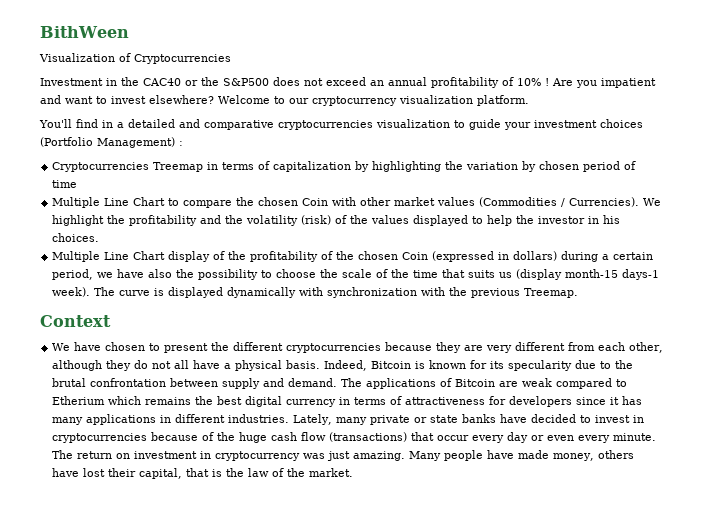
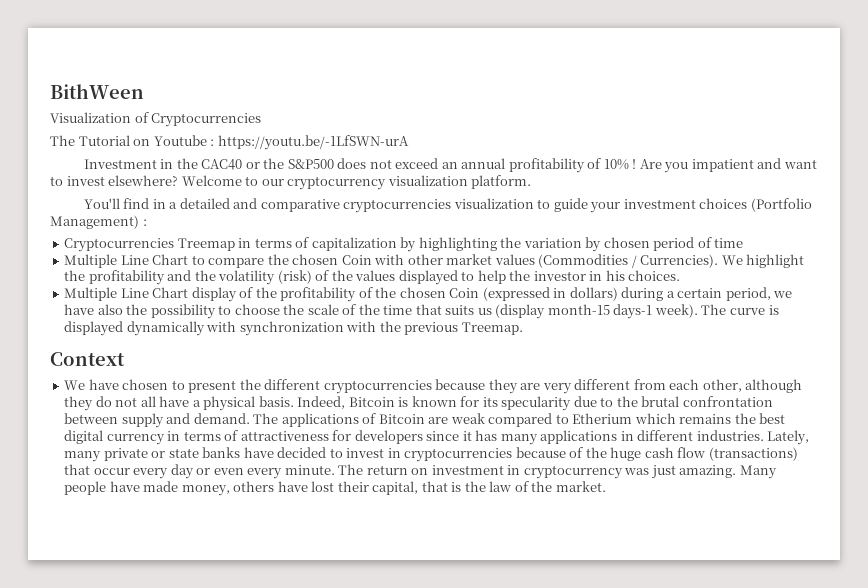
(231, 59) none -> [50,135,409,150] // The Tutorial on Youtube : https://youtu.be/-1LfSWN-urA

